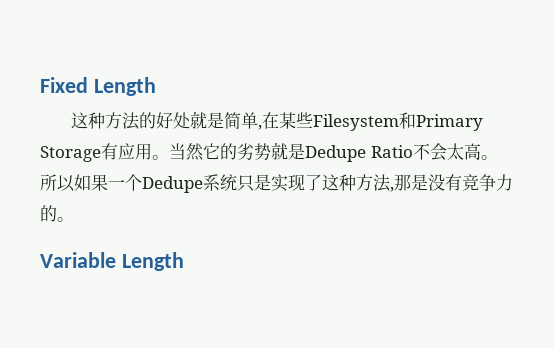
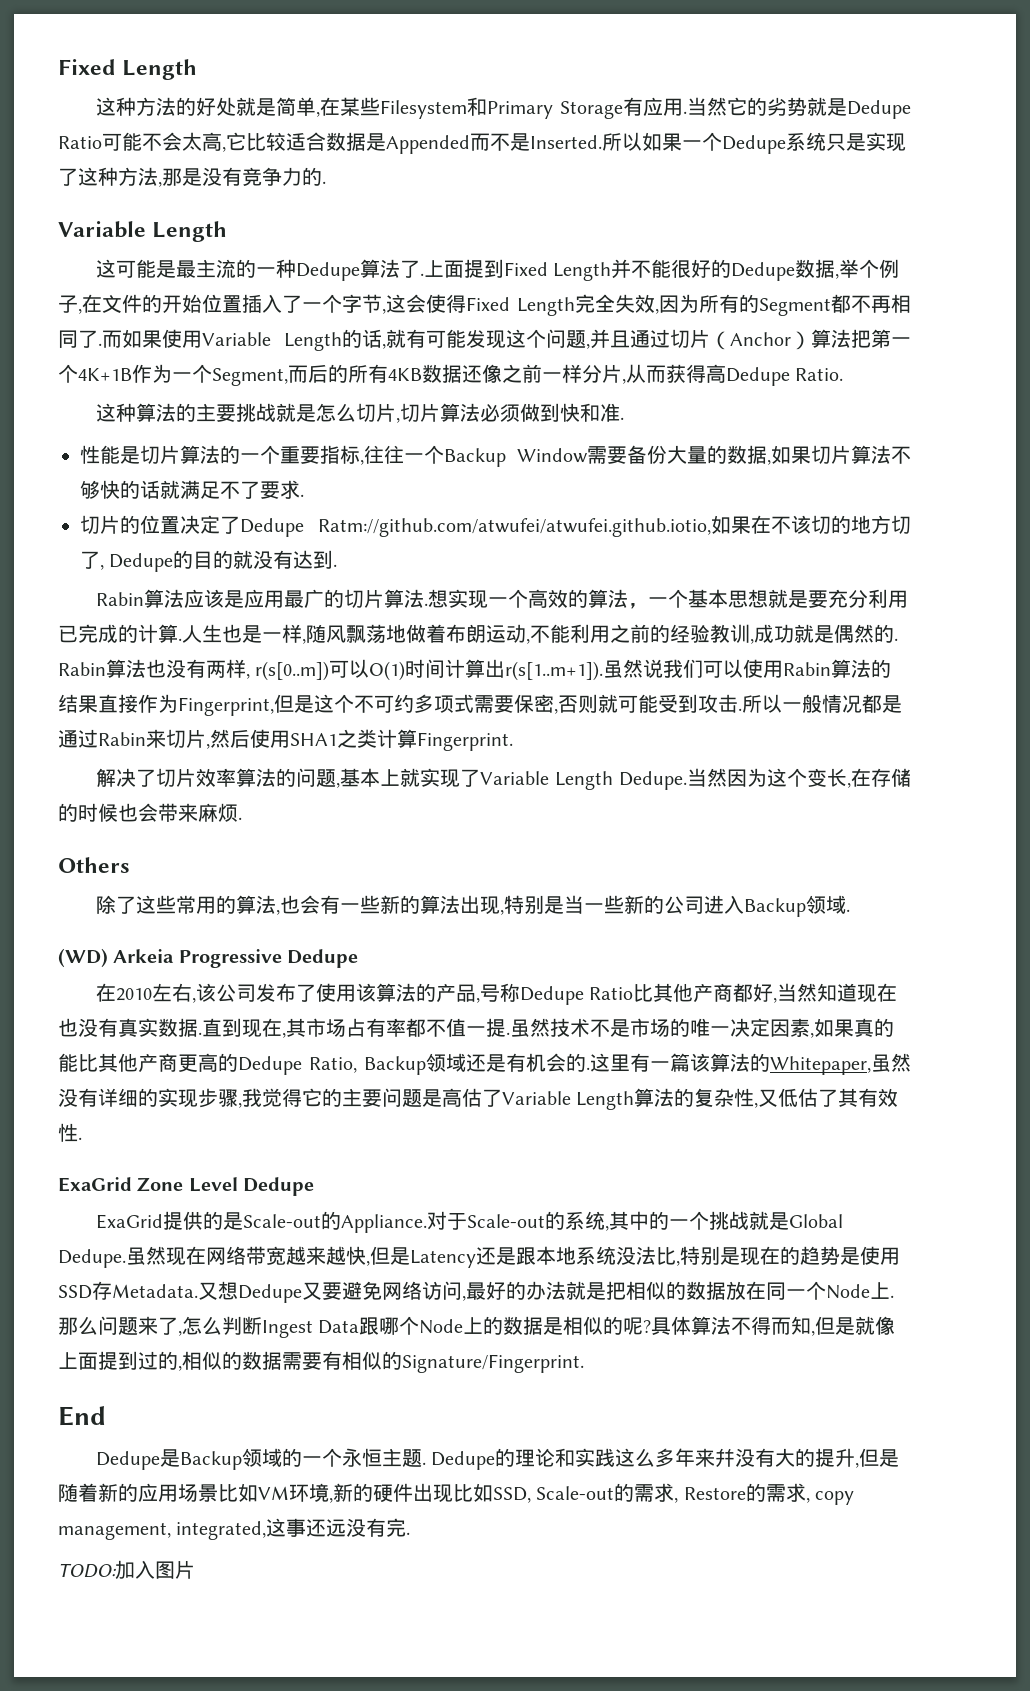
[152,155,169,160] 。 -> [683,111,687,114] .
(413, 151) none -> [102,132,142,151] 可能
[480,155,498,160] 。 -> [222,132,602,154] ,它比较适合数据是Appended而不是Inserted.
[57,217,74,222] [40,252,184,271] 。 // Variable Length -> [322,181,326,184] [58,221,228,242] [96,259,900,281] [58,294,911,316] [58,329,911,351] [58,364,844,386] [96,403,625,423] [80,445,911,467] [80,480,304,499] [80,515,911,537] [80,550,338,572] [96,589,909,609] [58,624,898,644] [58,659,892,681] [58,694,902,716] [58,729,513,751] [96,768,912,790] [58,803,242,822] [58,857,130,873] [96,895,851,917] [58,948,359,968] [96,983,898,1005] [58,1018,894,1038] [58,1053,911,1075] [58,1088,899,1110] [58,1123,82,1142] [58,1177,315,1196] [96,1211,844,1233] [58,1246,900,1268] [58,1281,894,1303] [58,1316,896,1338] [58,1351,584,1373] [58,1406,106,1426] [96,1448,900,1470] [58,1483,855,1505] [58,1518,411,1540] [58,1560,195,1580] . // Variable Length // 这可能是最主流的一种Dedupe算法了.上面提到Fixed Length并不能很好的Dedupe数据,举个例子,在文件的开始位置插入了一个字节,这会使得Fixed Length完全失效,因为所有的Segment都不再相同了.而如果使用Variable Length的话,就有可能发现这个问题,并且通过切片（Anchor）算法把第一个4K+1B作为一个Segment,而后的所有4KB数据还像之前一样分片,从而获得高Dedupe Ratio. // 这种算法的主要挑战就是怎么切片,切片算法必须做到快和准. // 性能是切片算法的一个重要指标,往往一个Backup Window需要备份大量的数据,如果切片算法不够快的话就满足不了要求. // 切片的位置决定了Dedupe Ratm://github.com/atwufei/atwufei.github.iotio,如果在不该切的地方切了, Dedupe的目的就没有达到. // Rabin算法应该是应用最广的切片算法.想实现一个高效的算法，一个基本思想就是要充分利用已完成的计算.人生也是一样,随风飘荡地做着布朗运动,不能利用之前的经验教训,成功就是偶然的. Rabin算法也没有两样, r(s[0..m])可以O(1)时间计算出r(s[1..m+1]).虽然说我们可以使用Rabin算法的结果直接作为Fingerprint,但是这个不可约多项式需要保密,否则就可能受到攻击.所以一般情况都是通过Rabin来切片,然后使用SHA1之类计算Fingerprint. // 解决了切片效率算法的问题,基本上就实现了Variable Length Dedupe.当然因为这个变长,在存储的时候也会带来麻烦. // Others // 除了这些常用的算法,也会有一些新的算法出现,特别是当一些新的公司进入Backup领域. // (WD) Arkeia Progressive Dedupe // 在2010左右,该公司发布了使用该算法的产品,号称Dedupe Ratio比其他产商都好,当然知道现在也没有真实数据.直到现在,其市场占有率都不值一提.虽然技术不是市场的唯一决定因素,如果真的能比其他产商更高的Dedupe Ratio, Backup领域还是有机会的.这里有一篇该算法的Whitepaper,虽然没有详细的实现步骤,我觉得它的主要问题是高估了Variable Length算法的复杂性,又低估了其有效性. // ExaGrid Zone Level Dedupe // ExaGrid提供的是Scale-out的Appliance.对于Scale-out的系统,其中的一个挑战就是Global Dedupe.虽然现在网络带宽越来越快,但是Latency还是跟本地系统没法比,特别是现在的趋势是使用SSD存Metadata.又想Dedupe又要避免网络访问,最好的办法就是把相似的数据放在同一个Node上.那么问题来了,怎么判断Ingest Data跟哪个Node上的数据是相似的呢?具体算法不得而知,但是就像上面提到过的,相似的数据需要有相似的Signature/Fingerprint. // End // Dedupe是Backup领域的一个永恒主题. Dedupe的理论和实践这么多年来幷没有大的提升,但是随着新的应用场景比如VM环境,新的硬件出现比如SSD, Scale-out的需求, Restore的需求, copy management, integrated,这事还远没有完. // TODO:加入图片

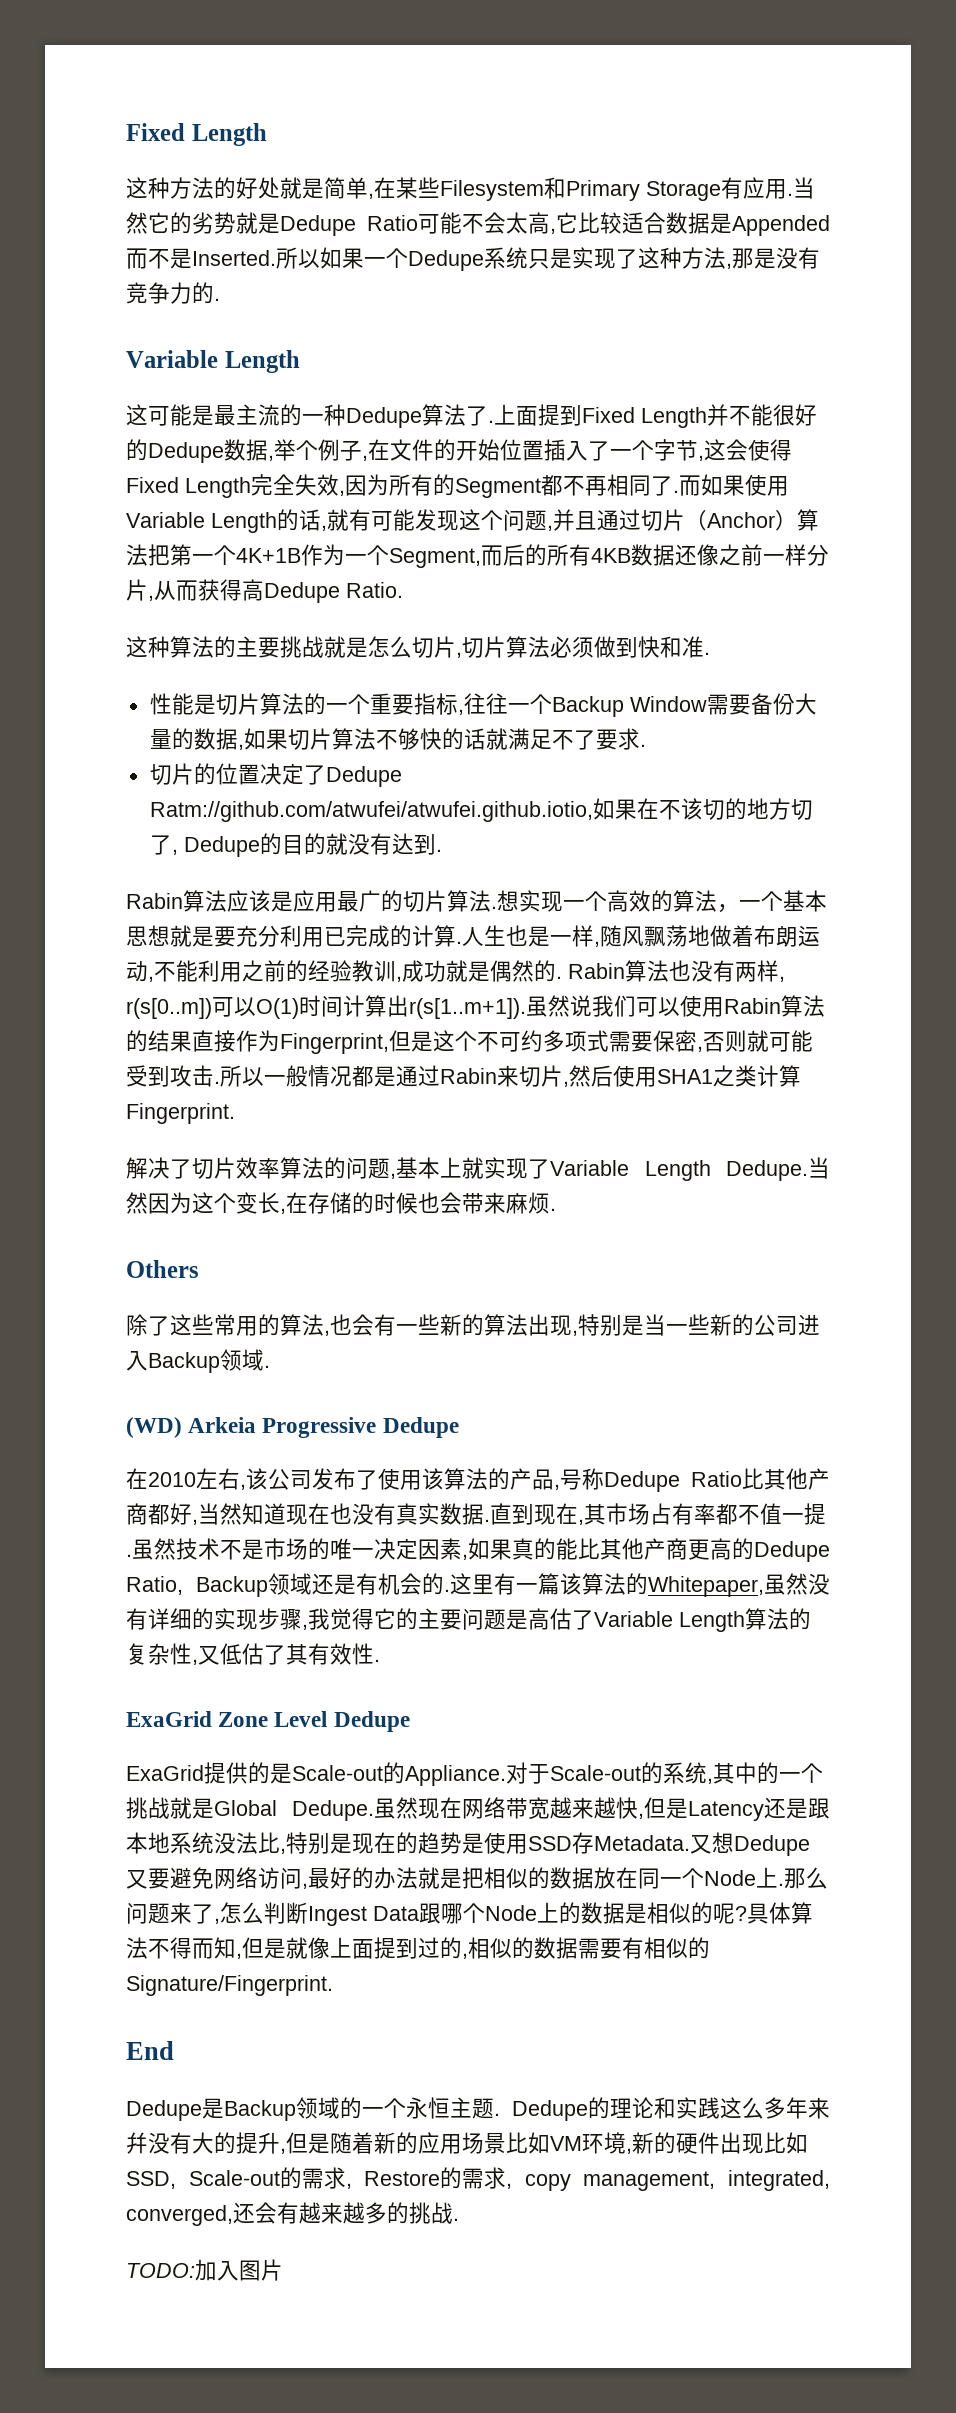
[266,1518,407,1537] 这事还远没有完 -> [126,2202,453,2226] converged,还会有越来越多的挑战

